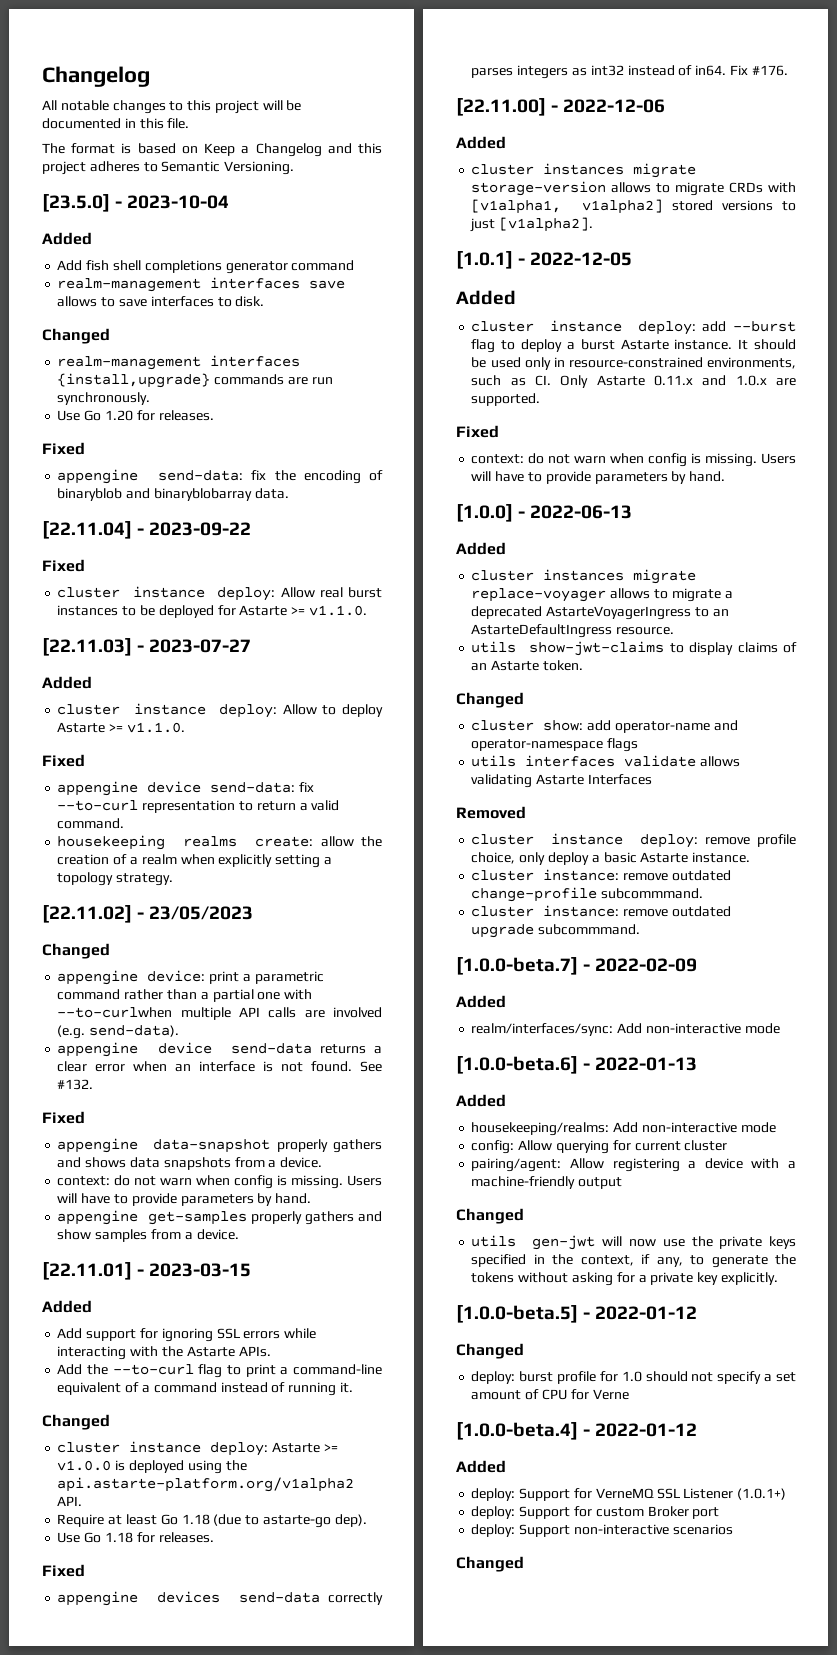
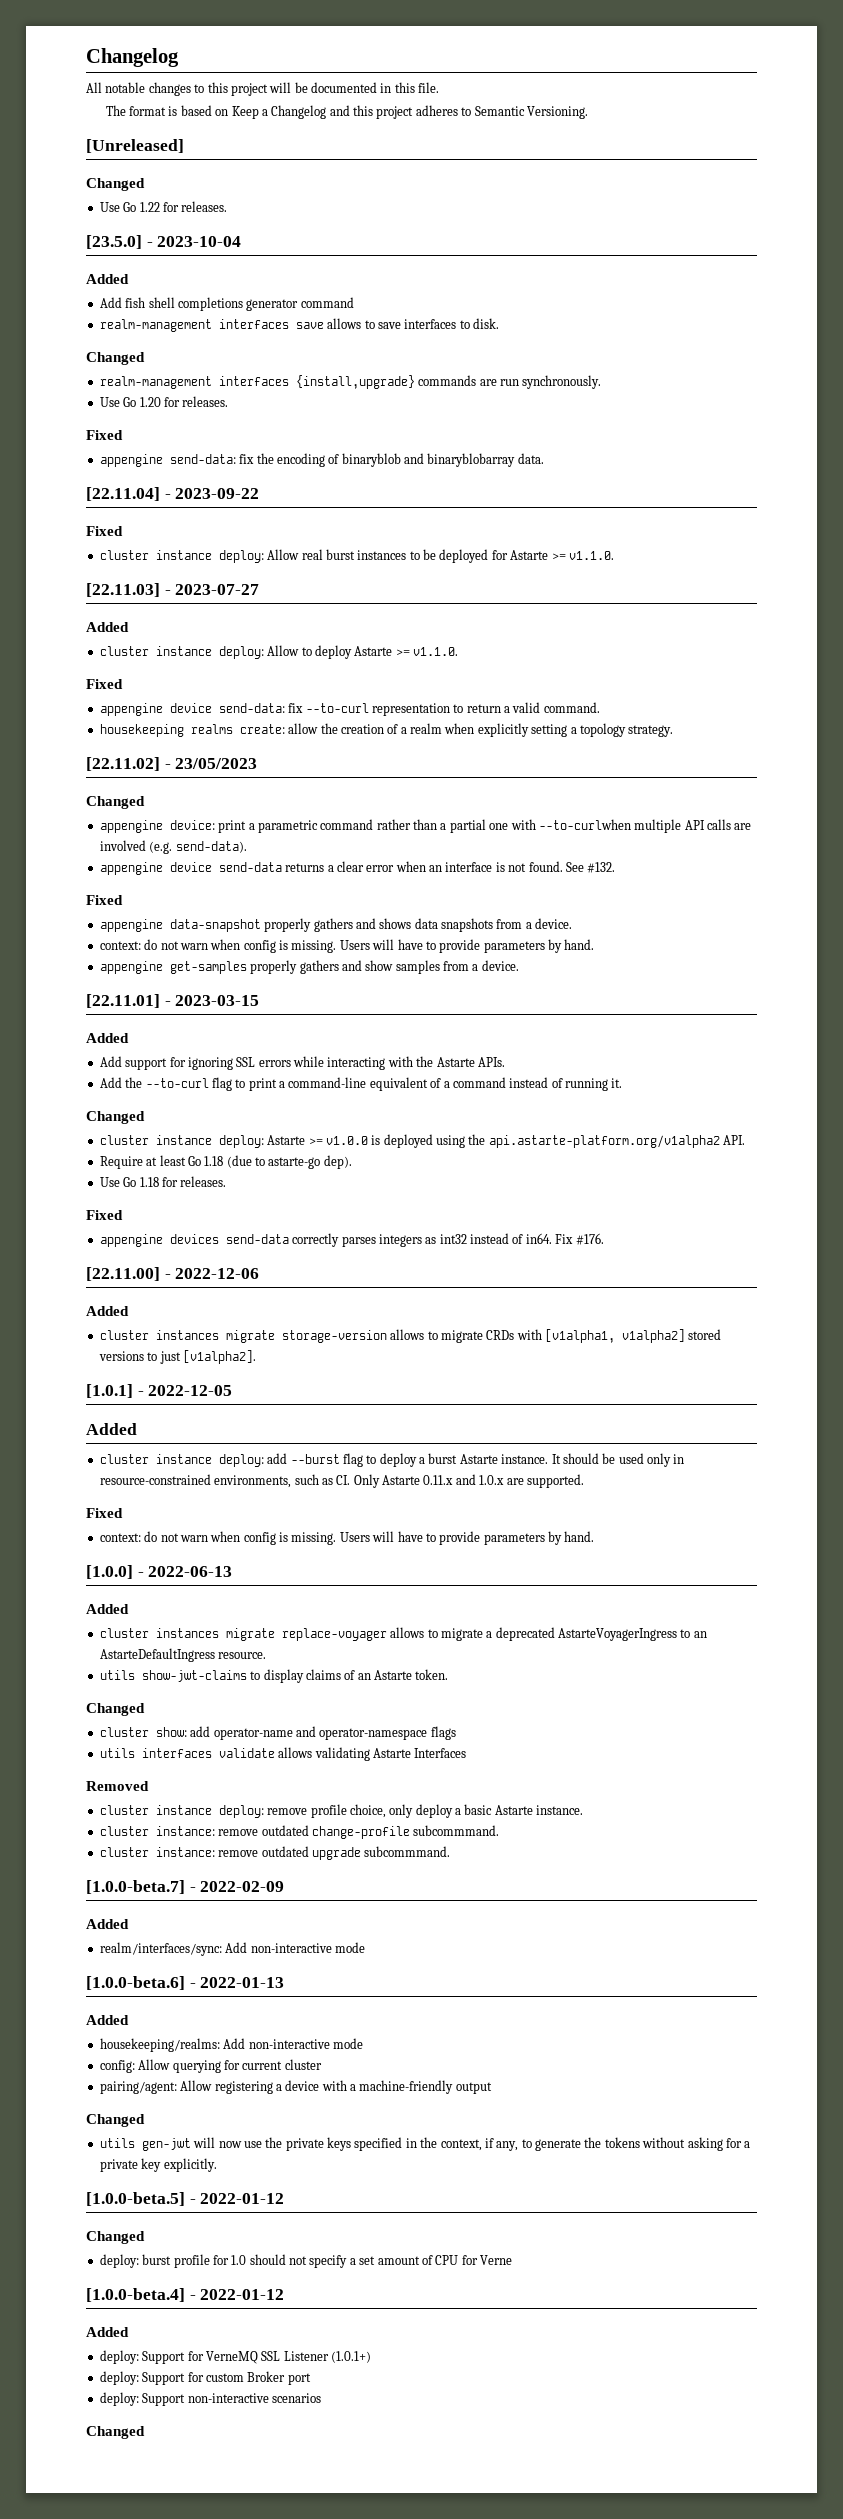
(295, 168) none -> [86,139,184,153] [86,178,145,191] [99,201,228,212] // [Unreleased] // Changed // Use Go 1.22 for releases.

